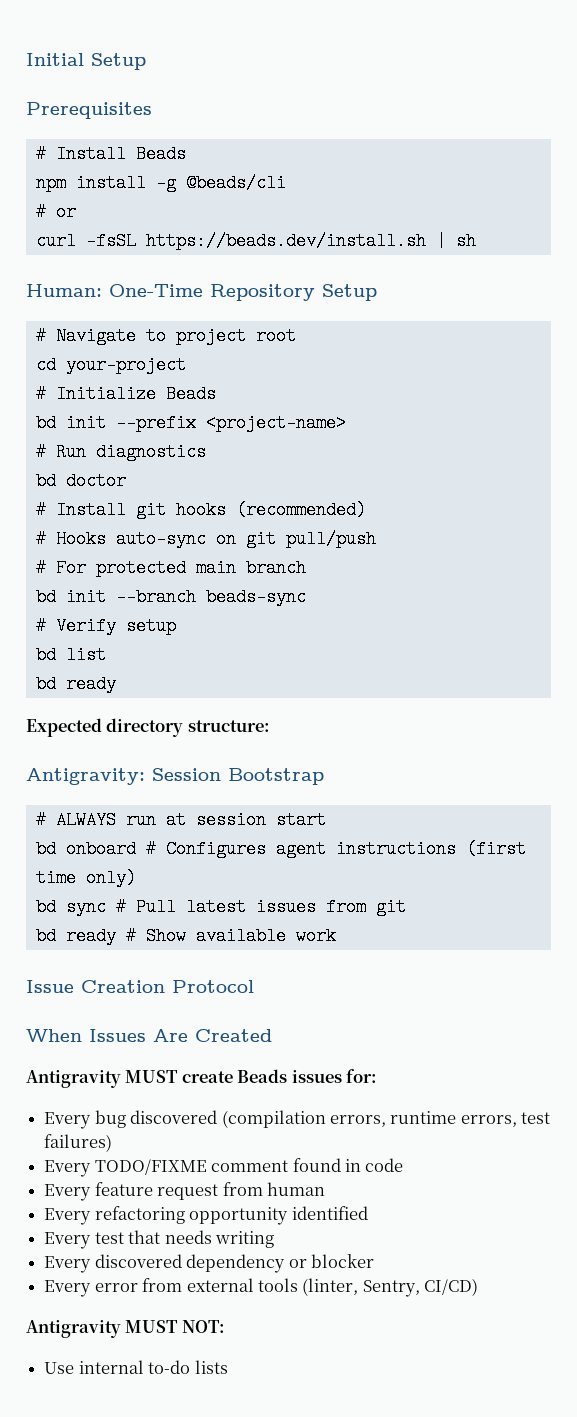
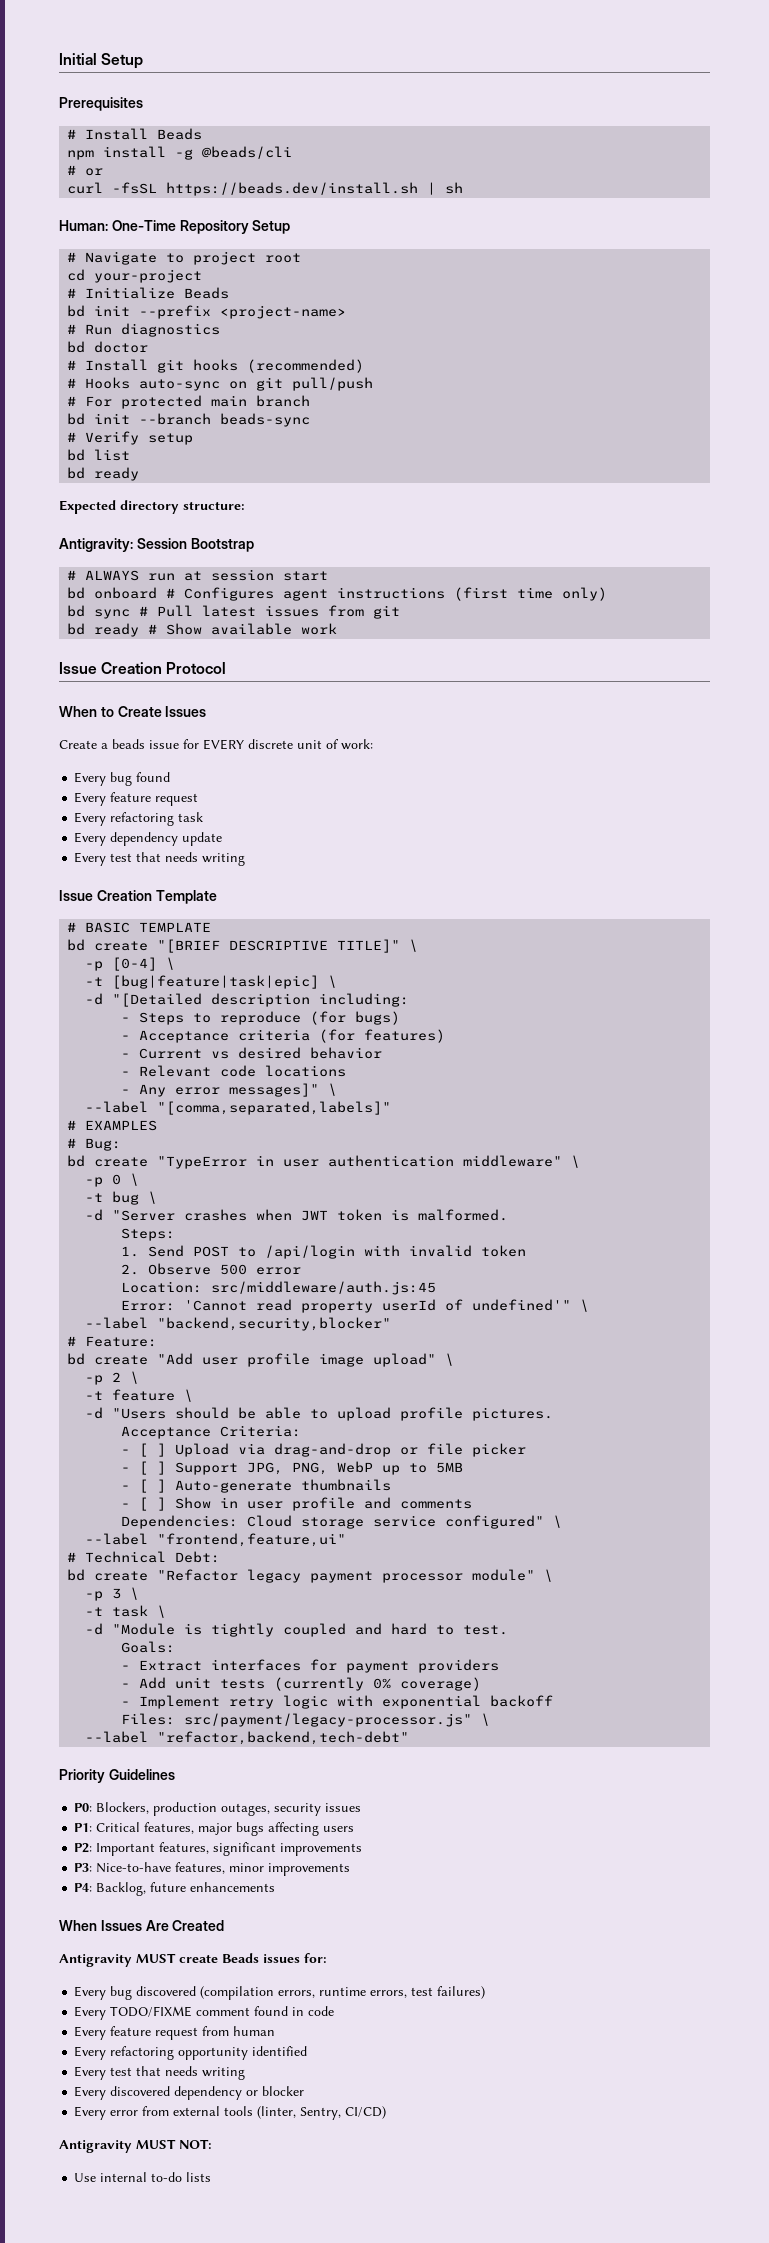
(254, 986) none -> [59,706,207,717] [59,739,373,750] [74,772,171,786] [74,792,199,806] [74,812,204,826] [74,832,223,846] [74,852,246,866] [59,890,217,904] [67,922,212,933] [67,939,419,953] [85,957,176,971] [85,975,338,989] [85,993,410,1007] [121,1011,401,1025] [121,1029,446,1043] [121,1047,383,1059] [121,1065,347,1077] [121,1083,338,1097] [85,1101,392,1115] [67,1120,158,1131] [67,1138,122,1151] [67,1155,581,1169] [85,1173,140,1187] [85,1191,158,1205] [85,1209,509,1221] [121,1228,176,1241] [121,1245,527,1259] [121,1263,302,1275] [121,1281,437,1295] [121,1299,590,1313] [85,1317,392,1331] [67,1336,158,1347] [67,1353,455,1367] [85,1371,140,1385] [85,1389,194,1402] [85,1407,554,1421] [121,1425,302,1439] [121,1443,527,1457] [121,1461,464,1475] [121,1479,392,1493] [121,1497,473,1511] [121,1515,563,1529] [85,1533,347,1547] [67,1551,221,1563] [67,1569,554,1583] [85,1587,140,1601] [85,1605,167,1618] [85,1623,509,1637] [121,1641,176,1653] [121,1659,500,1673] [121,1677,482,1691] [121,1695,554,1709] [121,1713,491,1727] [85,1731,410,1745] [59,1769,175,1783] [74,1802,362,1816] [74,1822,355,1836] [74,1842,363,1856] [74,1862,351,1876] [74,1882,276,1896] // When to Create Issues // Create a beads issue for EVERY discrete unit of work: // Every bug found // Every feature request // Every refactoring task // Every dependency update // Every test that needs writing // Issue Creation Template // # BASIC TEMPLATE // bd create "[BRIEF DESCRIPTIVE TITLE]" \ // -p [0-4] \ // -t [bug|feature|task|epic] \ // -d "[Detailed description including: // - Steps to reproduce (for bugs) // - Acceptance criteria (for features) // - Current vs desired behavior // - Relevant code locations // - Any error messages]" \ // --label "[comma,separated,labels]" // # EXAMPLES // # Bug: // bd create "TypeError in user authentication middleware" \ // -p 0 \ // -t bug \ // -d "Server crashes when JWT token is malformed. // Steps: // 1. Send POST to /api/login with invalid token // 2. Observe 500 error // Location: src/middleware/auth.js:45 // Error: 'Cannot read property userId of undefined'" \ // --label "backend,security,blocker" // # Feature: // bd create "Add user profile image upload" \ // -p 2 \ // -t feature \ // -d "Users should be able to upload profile pictures. // Acceptance Criteria: // - [ ] Upload via drag-and-drop or file picker // - [ ] Support JPG, PNG, WebP up to 5MB // - [ ] Auto-generate thumbnails // - [ ] Show in user profile and comments // Dependencies: Cloud storage service configured" \ // --label "frontend,feature,ui" // # Technical Debt: // bd create "Refactor legacy payment processor module" \ // -p 3 \ // -t task \ // -d "Module is tightly coupled and hard to test. // Goals: // - Extract interfaces for payment providers // - Add unit tests (currently 0% coverage) // - Implement retry logic with exponential backoff // Files: src/payment/legacy-processor.js" \ // --label "refactor,backend,tech-debt" // Priority Guidelines // P0: Blockers, production outages, security issues // P1: Critical features, major bugs affecting users // P2: Important features, significant improvements // P3: Nice-to-have features, minor improvements // P4: Backlog, future enhancements

